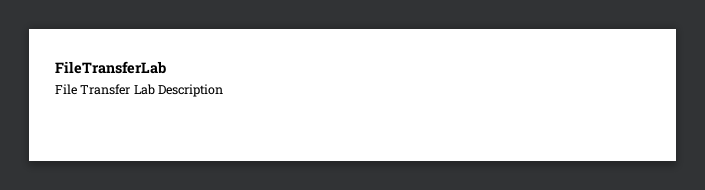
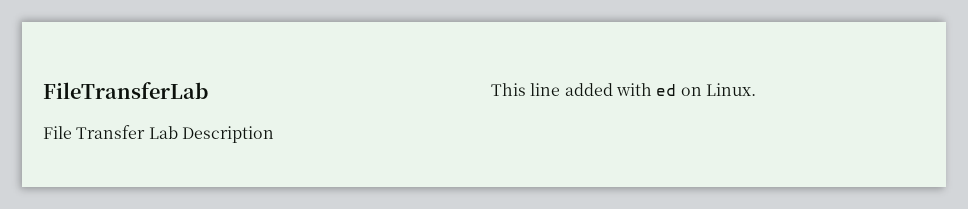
(224, 90) none -> [491,83,756,96] // This line added with ed on Linux.

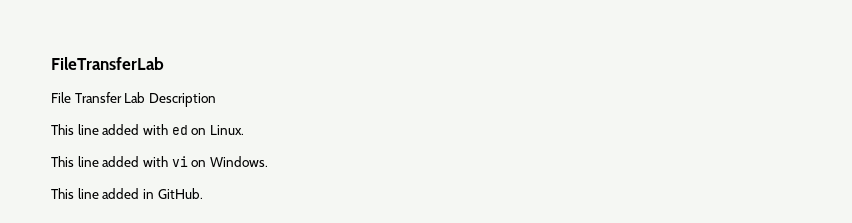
(756, 89) none -> [51,156,268,167] [51,188,203,199] // This line added with vi on Windows. // This line added in GitHub.

